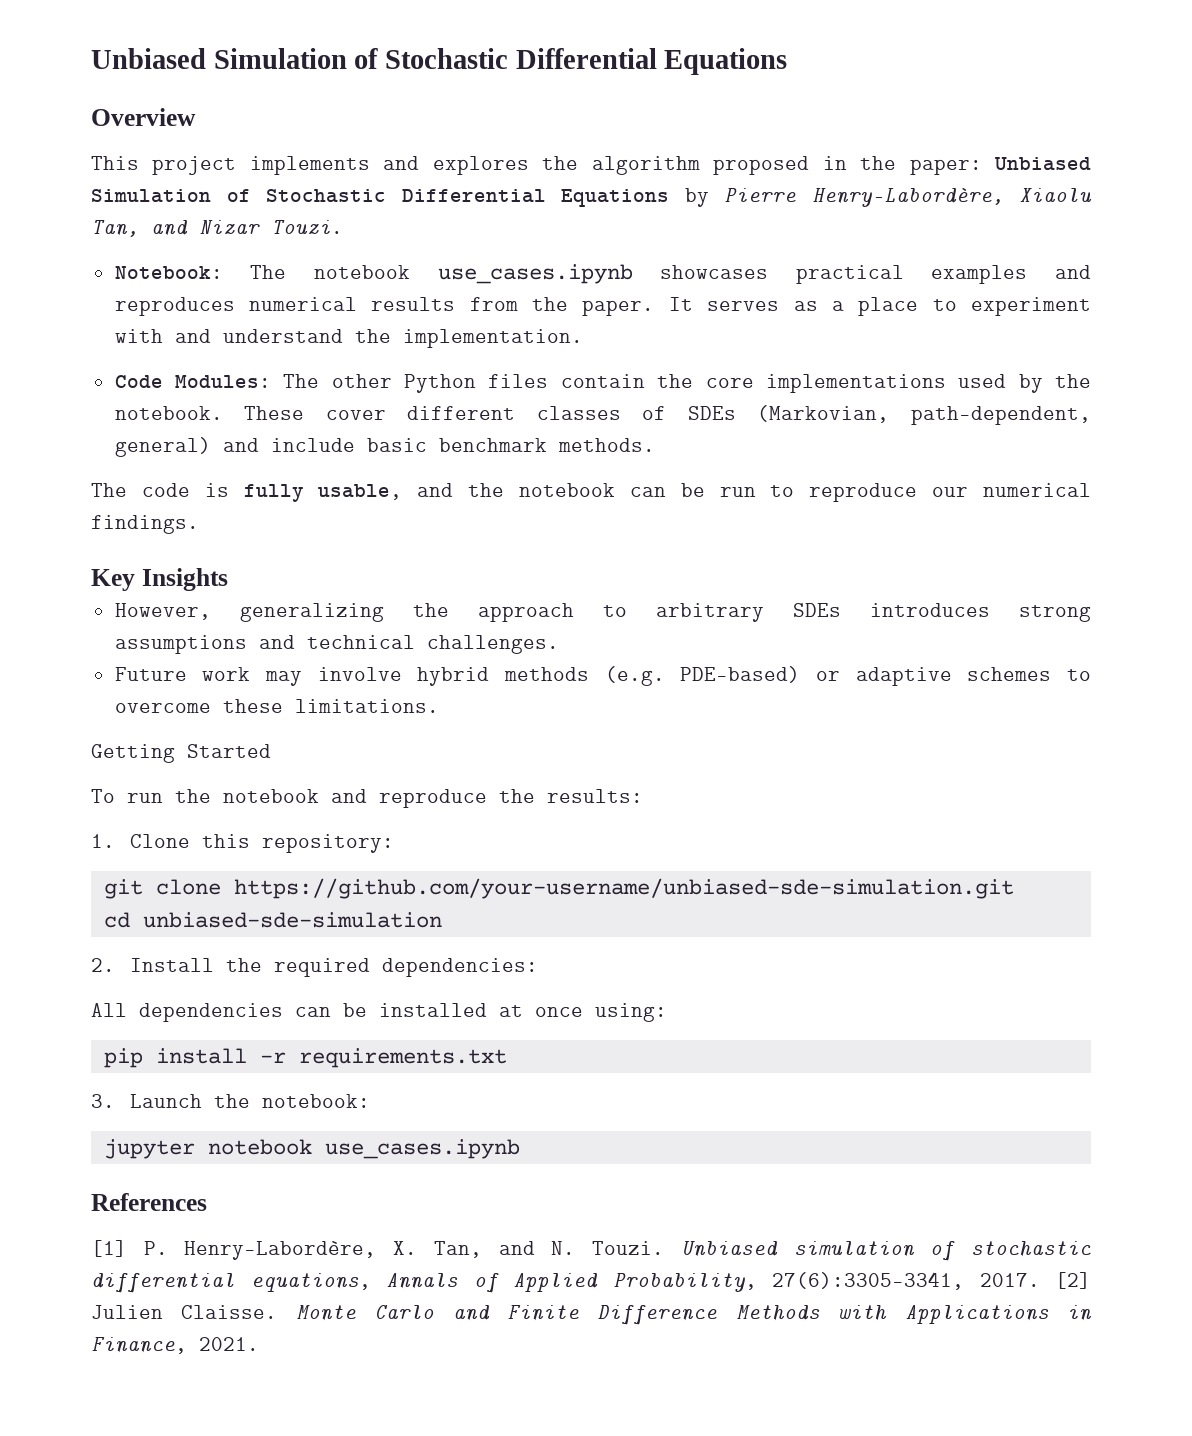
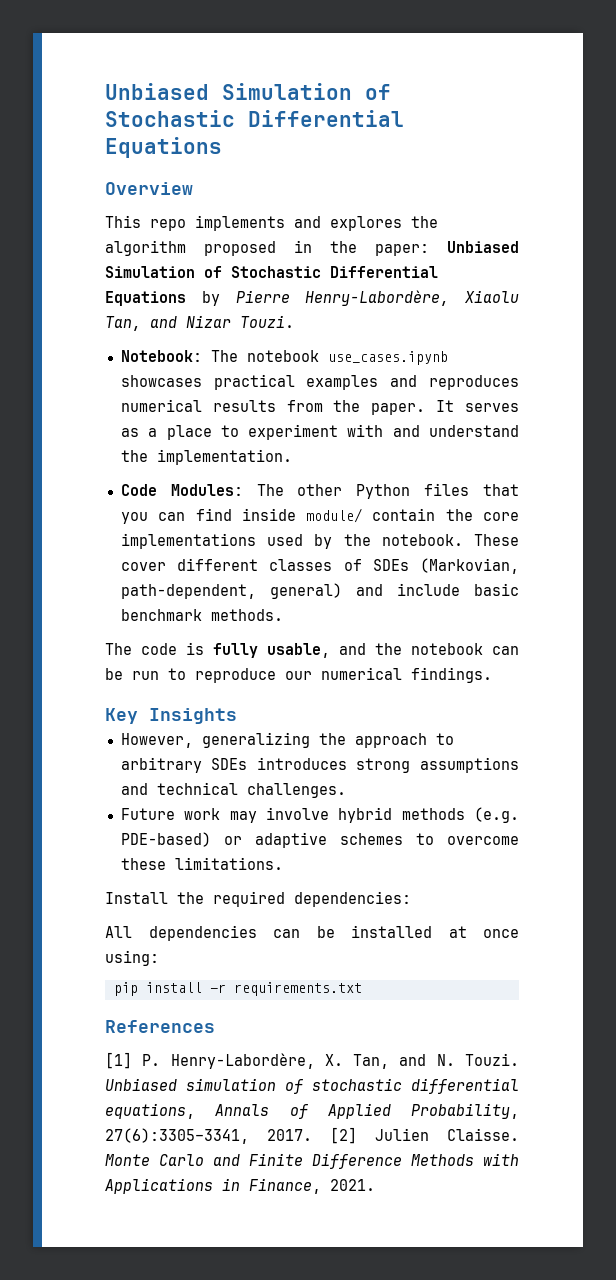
[152,156,237,175] project -> [150,219,186,231] repo
(549, 381) none -> [483,484,520,496] [120,508,363,524] that you can find inside module/
[91,744,271,763] [91,789,643,808] [91,834,395,853] [103,878,1014,899] [103,912,442,928] [91,958,115,972] Getting Started // To run the notebook and reproduce the results: // 1. Clone this repository: // git clone https://github.com/your-username/unbiased-sde-simulation.git // cd unbiased-sde-simulation // 2. -> (283, 863) none
[91,1094,371,1108] [103,1139,520,1159] // 3. Launch the notebook: // jupyter notebook use_cases.ipynb -> (362, 989) none

